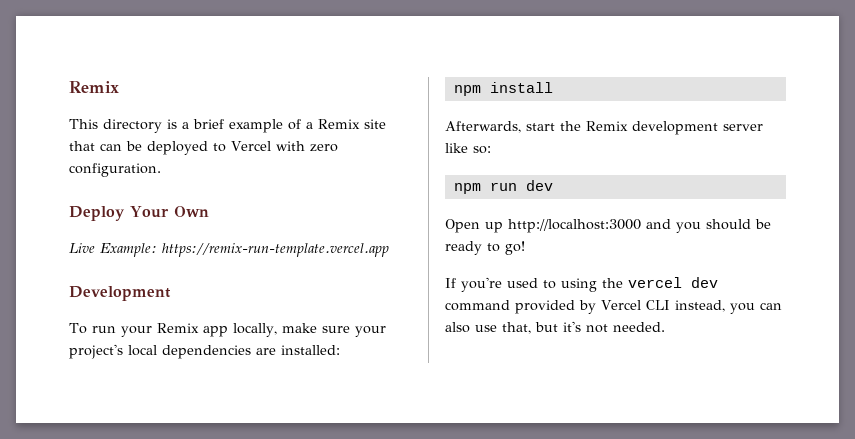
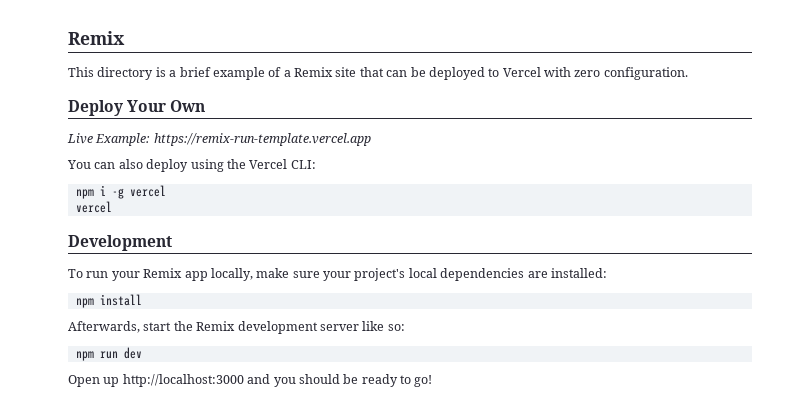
(389, 250) none -> [67,159,316,172] [75,185,166,199] [75,201,112,213] // You can also deploy using the Vercel CLI: // npm i -g vercel // vercel
[445,277,718,292] [445,300,782,314] [445,321,665,334] // If you're used to using the vercel dev command provided by Vercel CLI instead, you can also use that, but it's not needed. -> (433, 381) none

